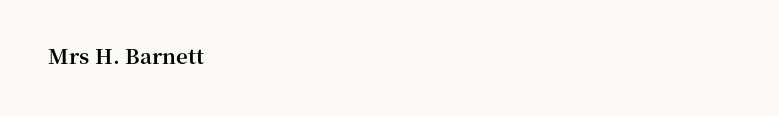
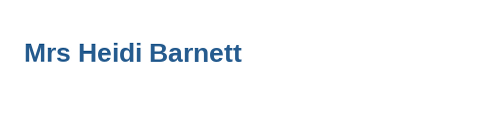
[94,49,120,64] H. -> [77,42,144,62] Heidi

